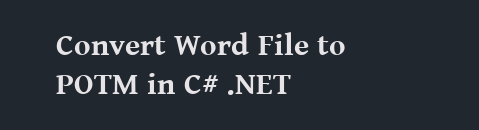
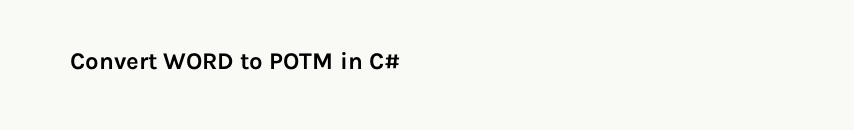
[174,32,309,55] Word File -> [163,53,234,70] WORD
[226,75,292,95] .NET -> (401, 61) none

